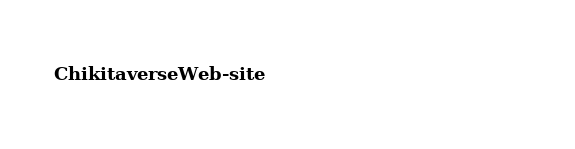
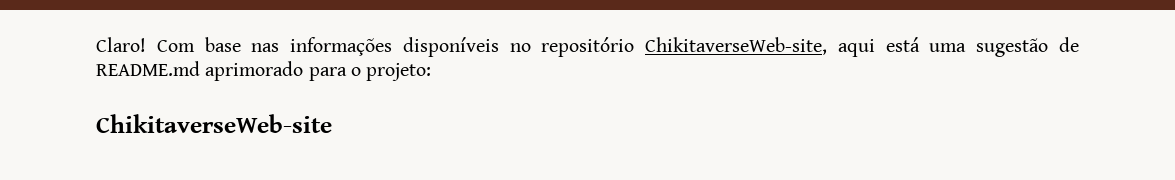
(54, 73) none -> [96,37,1079,57] [96,61,432,81] Claro! Com base nas informações disponíveis no repositório ChikitaverseWeb-site, aqui está uma sugestão de README.md aprimorado para o projeto: //

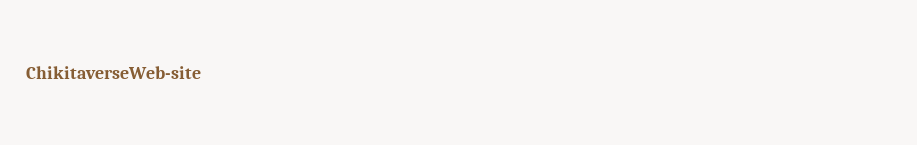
[96,37,1079,57] [96,61,432,81] Claro! Com base nas informações disponíveis no repositório ChikitaverseWeb-site, aqui está uma sugestão de README.md aprimorado para o projeto: // -> (26, 72) none

